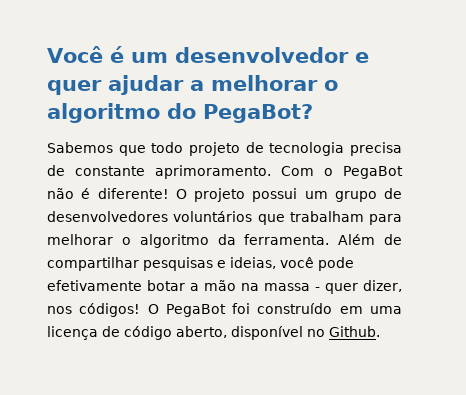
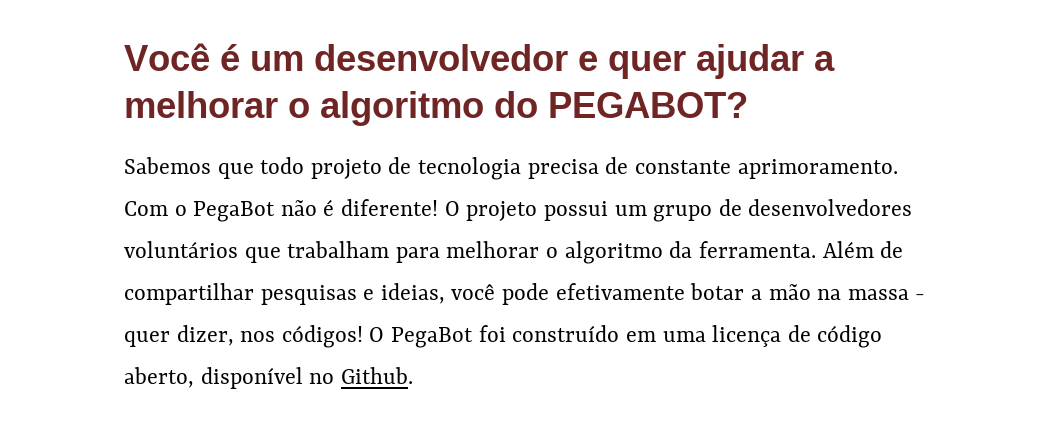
[203,104,313,123] PegaBot? -> [548,92,748,118] PEGABOT?

